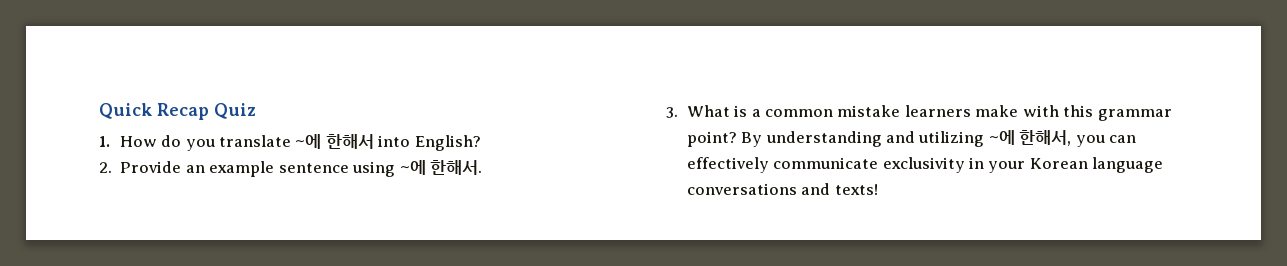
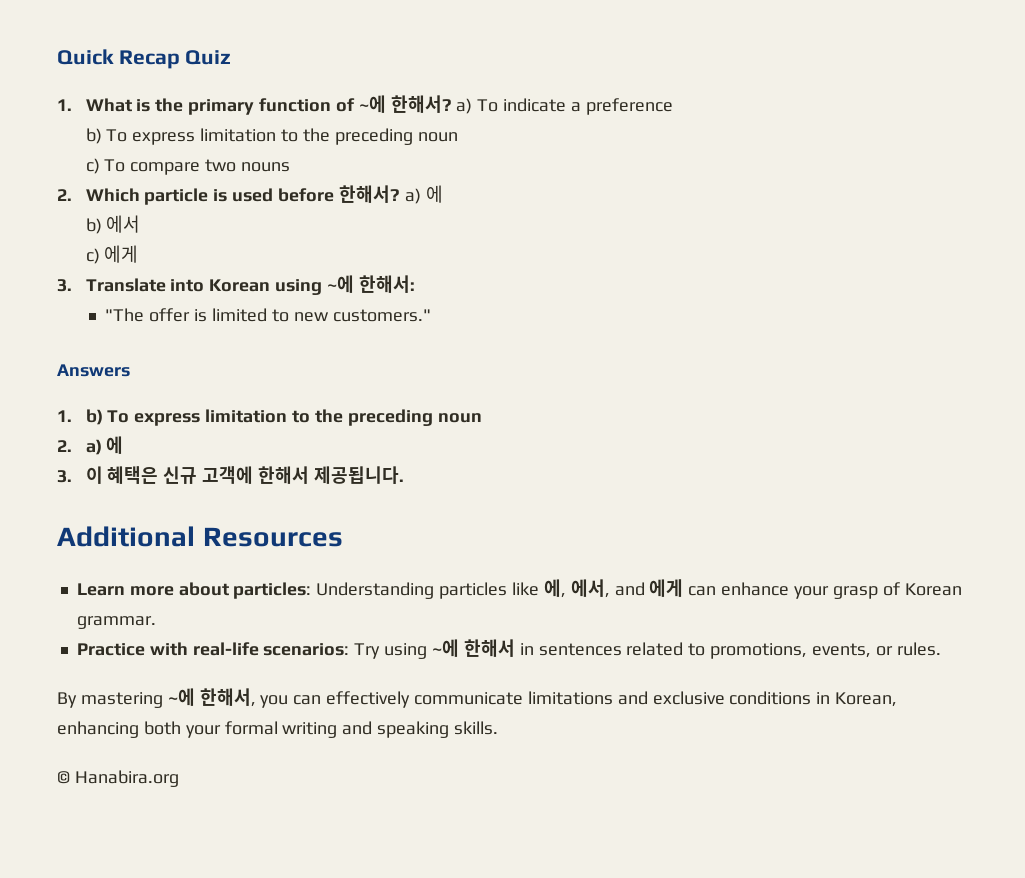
[119,134,481,151] [99,160,482,177] [666,105,1172,121] [686,131,985,147] How do you translate ~에 한해서 into English? // 2. Provide an example sentence using ~에 한해서. // 3. What is a common mistake learners make with this grammar point? By understanding and utilizing -> [85,95,673,115] [85,128,458,145] [85,158,291,175] [57,185,443,205] [85,215,141,234] [85,245,139,264] [57,275,415,295] [105,308,431,322] [57,364,130,377] [57,409,482,426] [57,436,124,455] [57,466,404,484] [57,526,343,547] [76,579,962,599] [76,616,156,629] [76,639,941,659] [57,692,163,708] What is the primary function of ~에 한해서? a) To indicate a preference // b) To express limitation to the preceding noun // c) To compare two nouns // 2. Which particle is used before 한해서? a) 에 // b) 에서 // c) 에게 // 3. Translate into Korean using ~에 한해서: // "The offer is limited to new customers." // Answers // 1. b) To express limitation to the preceding noun // 2. a) 에 // 3. 이 혜택은 신규 고객에 한해서 제공됩니다. // Additional Resources // Learn more about particles: Understanding particles like 에, 에서, and 에게 can enhance your grasp of Korean grammar. // Practice with real-life scenarios: Try using ~에 한해서 in sentences related to promotions, events, or rules. // By mastering
[882,157,1164,173] [686,183,878,195] exclusivity in your Korean language conversations and texts! -> [527,691,898,707] [57,721,499,738] [57,770,179,787] limitations and exclusive conditions in Korean, enhancing both your formal writing and speaking skills. // © Hanabira.org

